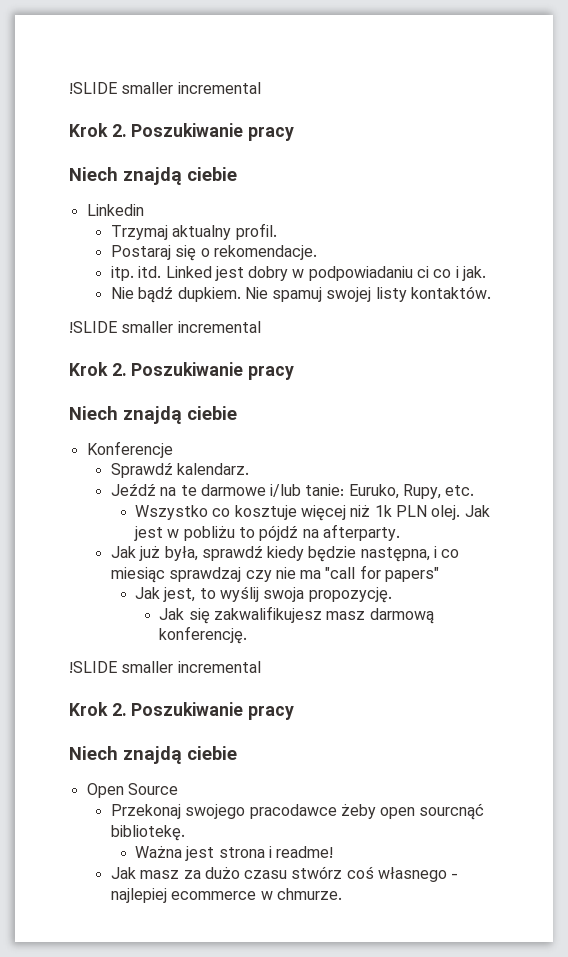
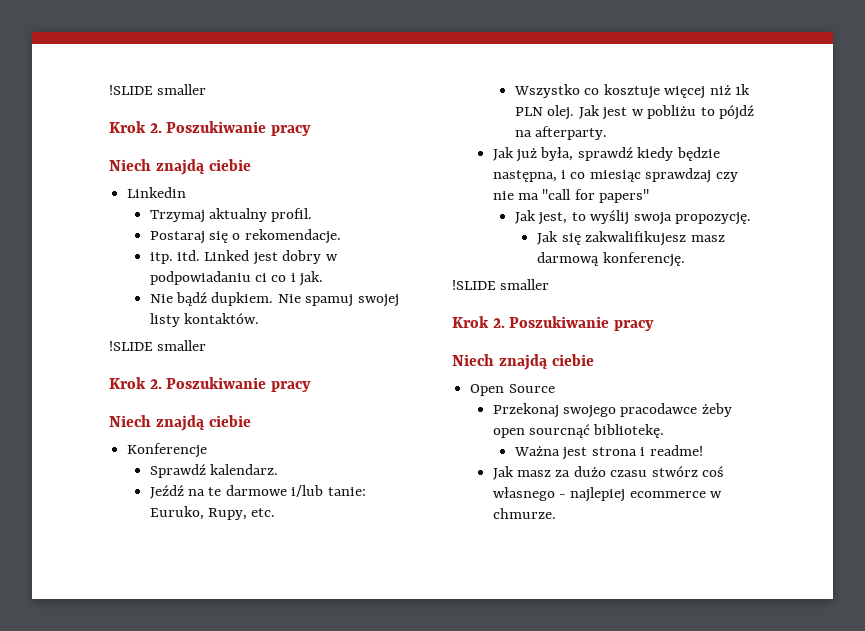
[69,82,261,94] !SLIDE smaller incremental -> [109,84,207,95] !SLIDE smaller
[177,321,261,333] incremental -> (207, 345) none
[177,661,261,673] incremental -> (550, 284) none

